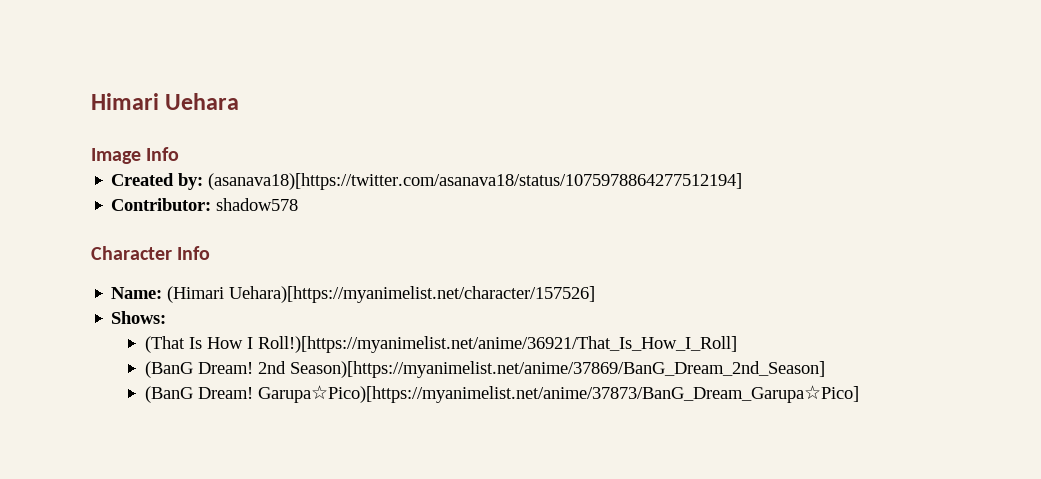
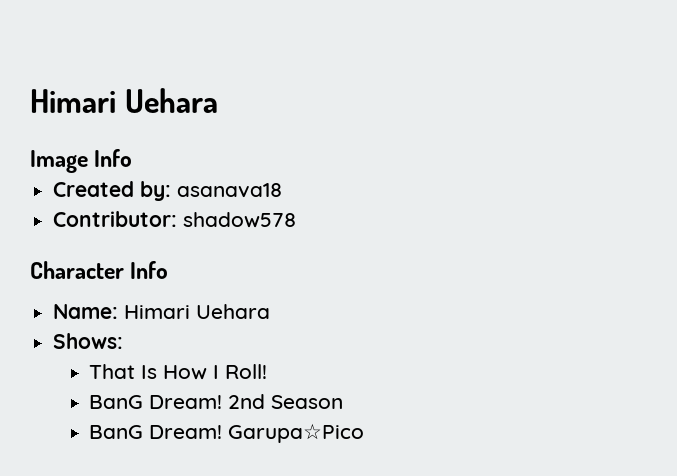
[208,173,743,190] (asanava18)[https://twitter.com/asanava18/status/1075978864277512194] -> [177,183,283,198] asanava18
[167,286,596,303] (Himari Uehara)[https://myanimelist.net/character/157526] -> [124,304,271,319] Himari Uehara
[144,336,185,353] (That -> [89,364,136,379] That
[257,336,737,353] [144,361,825,378] [144,385,859,403] Roll!)[https://myanimelist.net/anime/36921/That_Is_How_I_Roll] // (BanG Dream! 2nd Season)[https://myanimelist.net/anime/37869/BanG_Dream_2nd_Season] // (BanG Dream! Garupa☆Pico)[https://myanimelist.net/anime/37873/BanG_Dream_Garupa☆Pico] -> [225,364,268,379] [89,394,344,409] [89,423,365,443] Roll! // BanG Dream! 2nd Season // BanG Dream! Garupa☆Pico

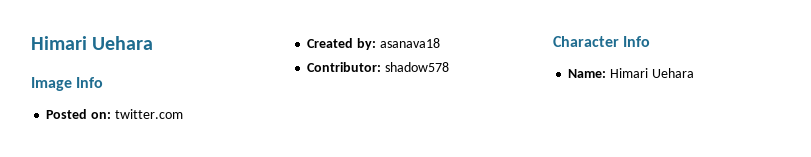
(133, 158) none -> [46,109,183,119] // Posted on: twitter.com
[53,333,124,349] [89,364,268,380] [89,394,344,409] [89,423,365,443] // Shows: // That Is How I Roll! // BanG Dream! 2nd Season // BanG Dream! Garupa☆Pico -> (694, 73) none

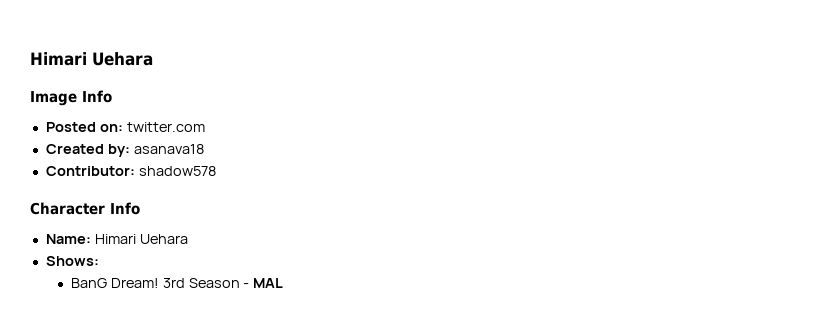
(694, 73) none -> [45,256,99,266] [70,278,284,288] // Shows: // BanG Dream! 3rd Season - MAL

